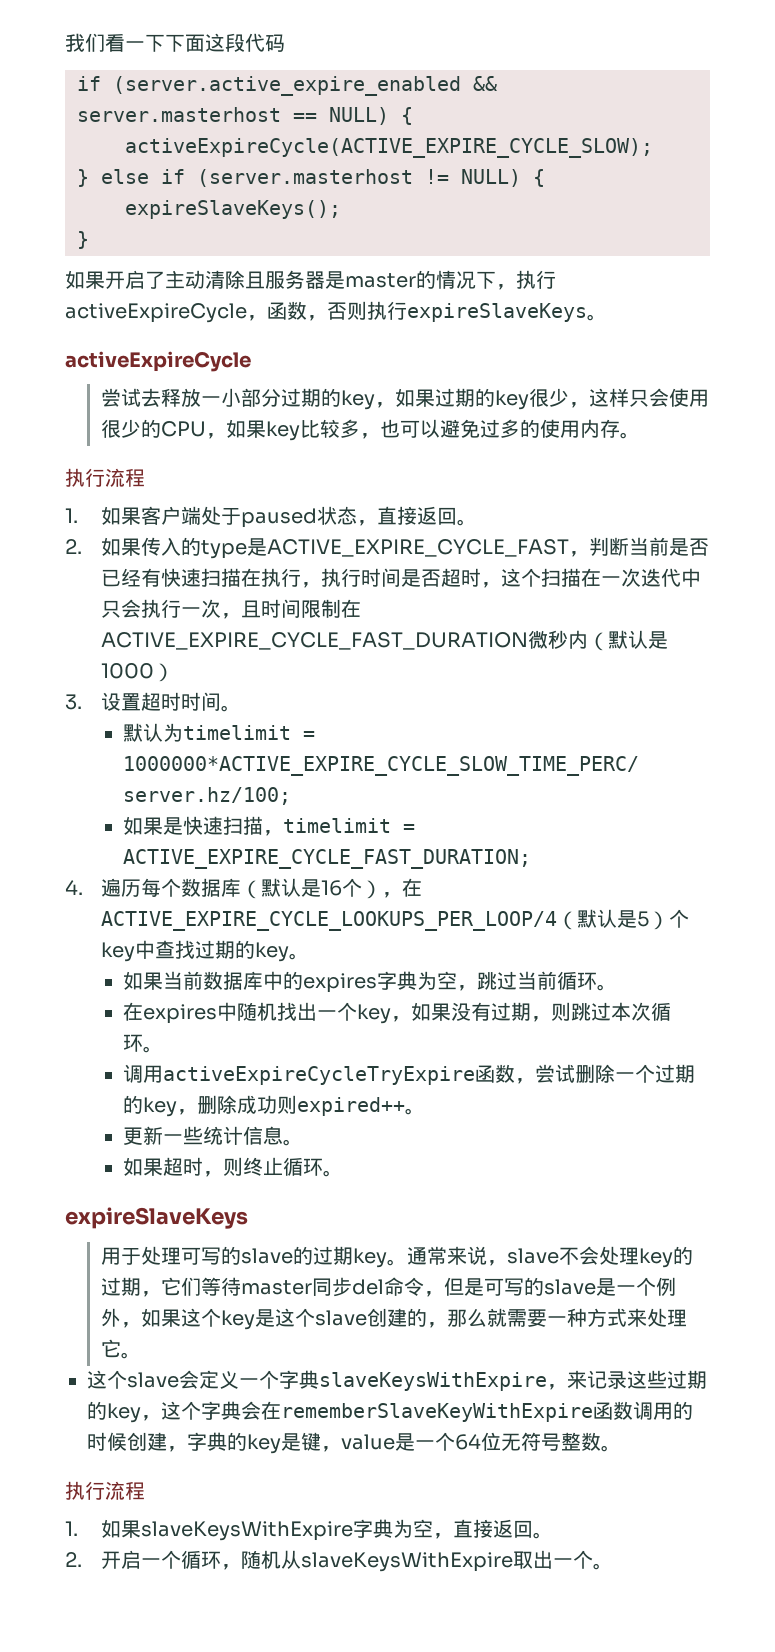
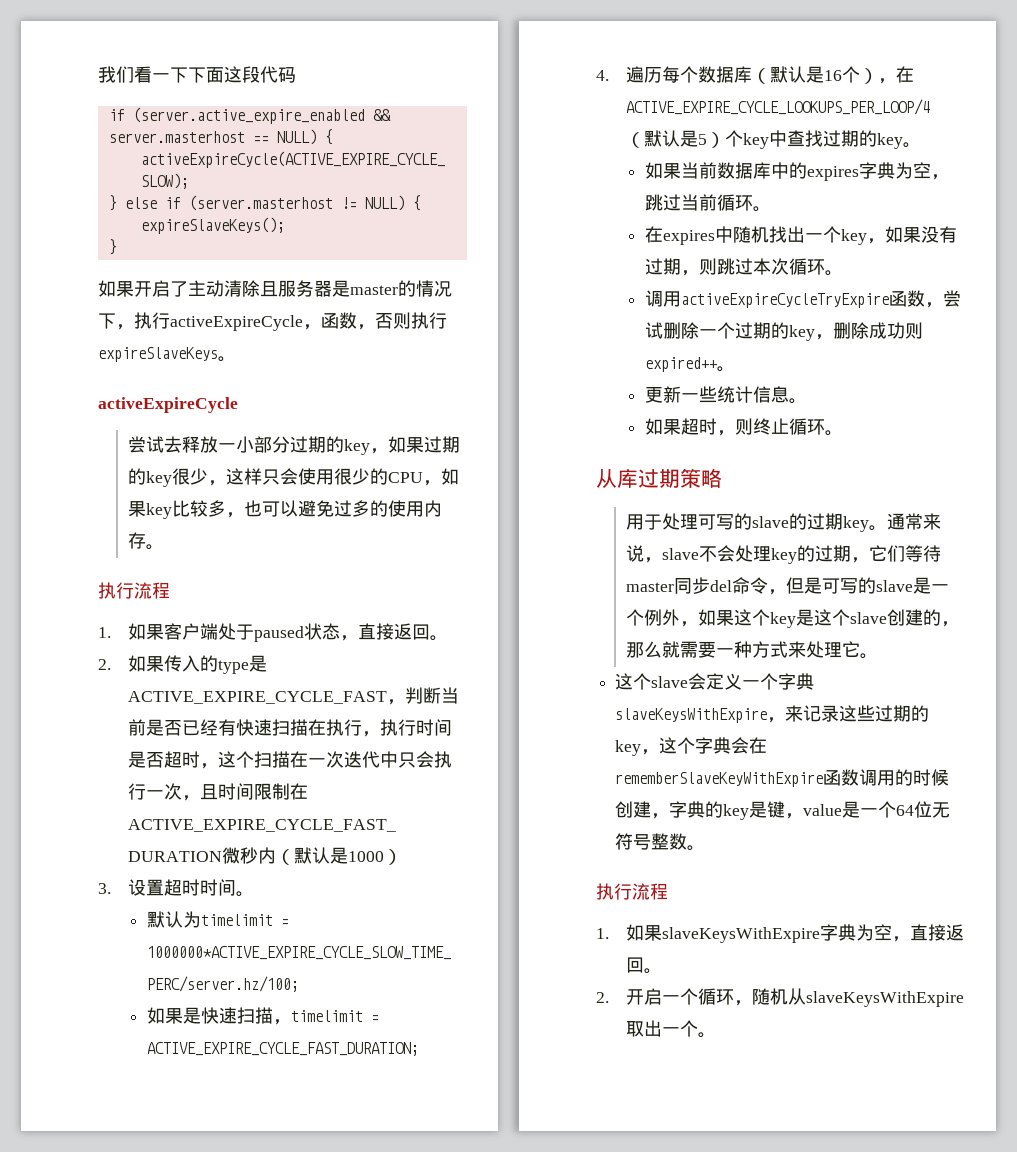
[65,1207,248,1229] expireSlaveKeys -> [596,468,722,489] 从库过期策略

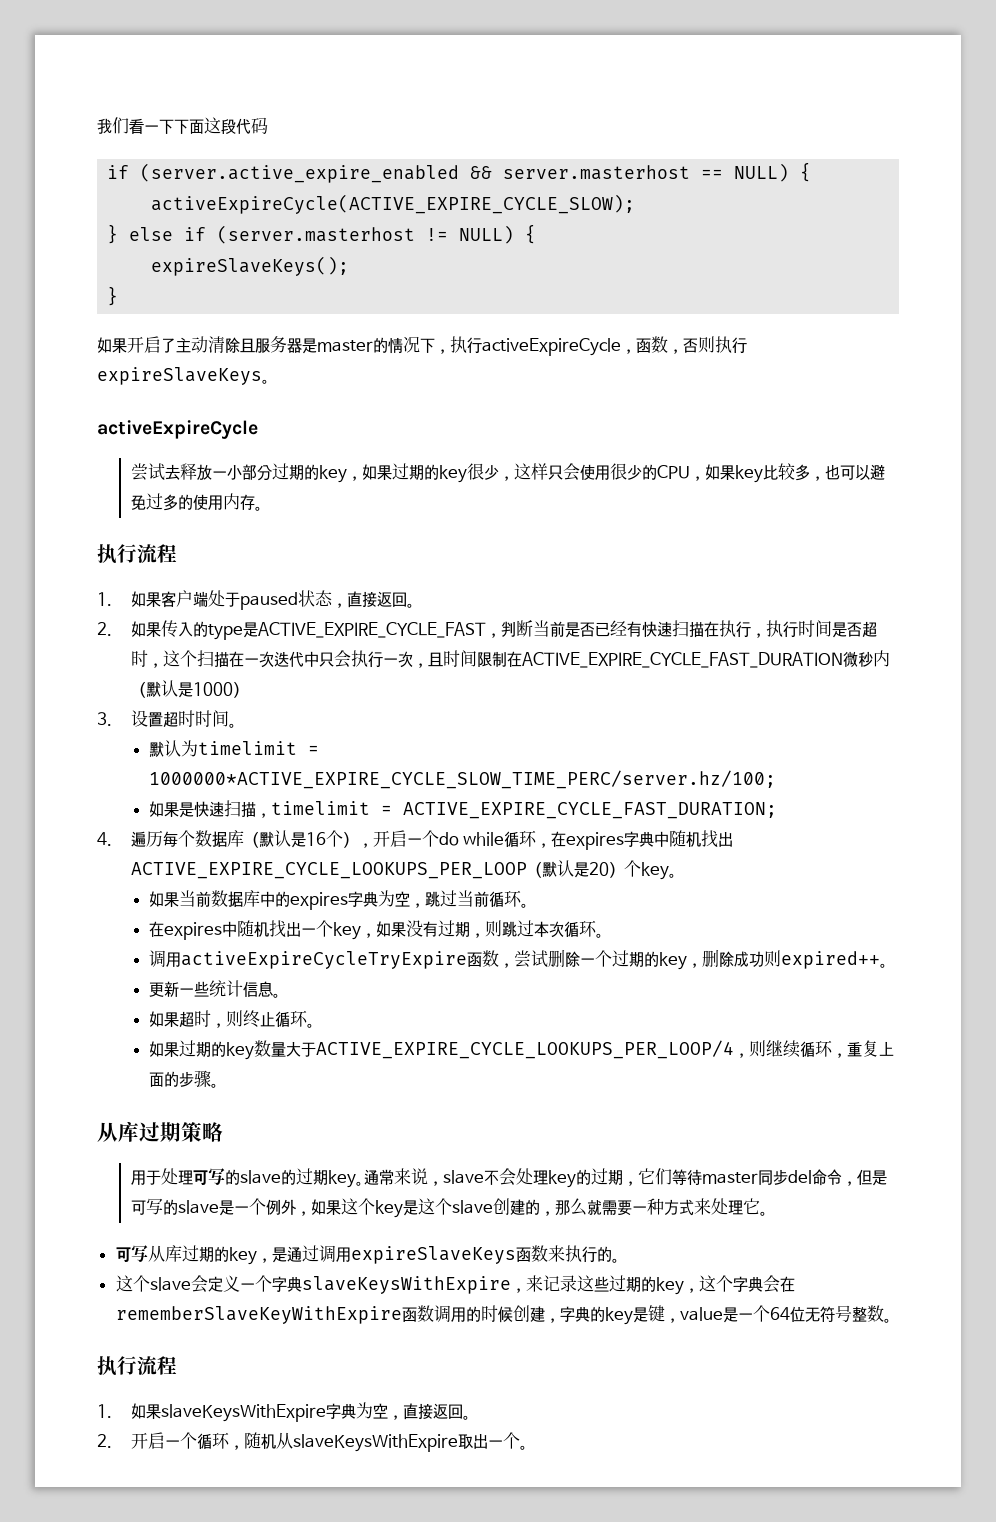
[895,66,914,83] [625,99,930,115] [625,130,707,148] 在ACTIVE_EXPIRE_CYCLE_LOOKUPS_PER_LOOP/4（默认是5 -> [372,830,734,850] [130,860,609,879] 开启一个do while循环，在expires字典中随机找出ACTIVE_EXPIRE_CYCLE_LOOKUPS_PER_LOOP（默认是20
[768,130,903,149] 中查找过期的key -> (669, 871) none
(844, 433) none -> [149,1040,895,1060] [149,1070,220,1088] // 如果过期的key数量大于ACTIVE_EXPIRE_CYCLE_LOOKUPS_PER_LOOP/4，则继续循环，重复上面的步骤。
(878, 656) none -> [115,1245,620,1265] // 可写从库过期的key，是通过调用expireSlaveKeys函数来执行的。

